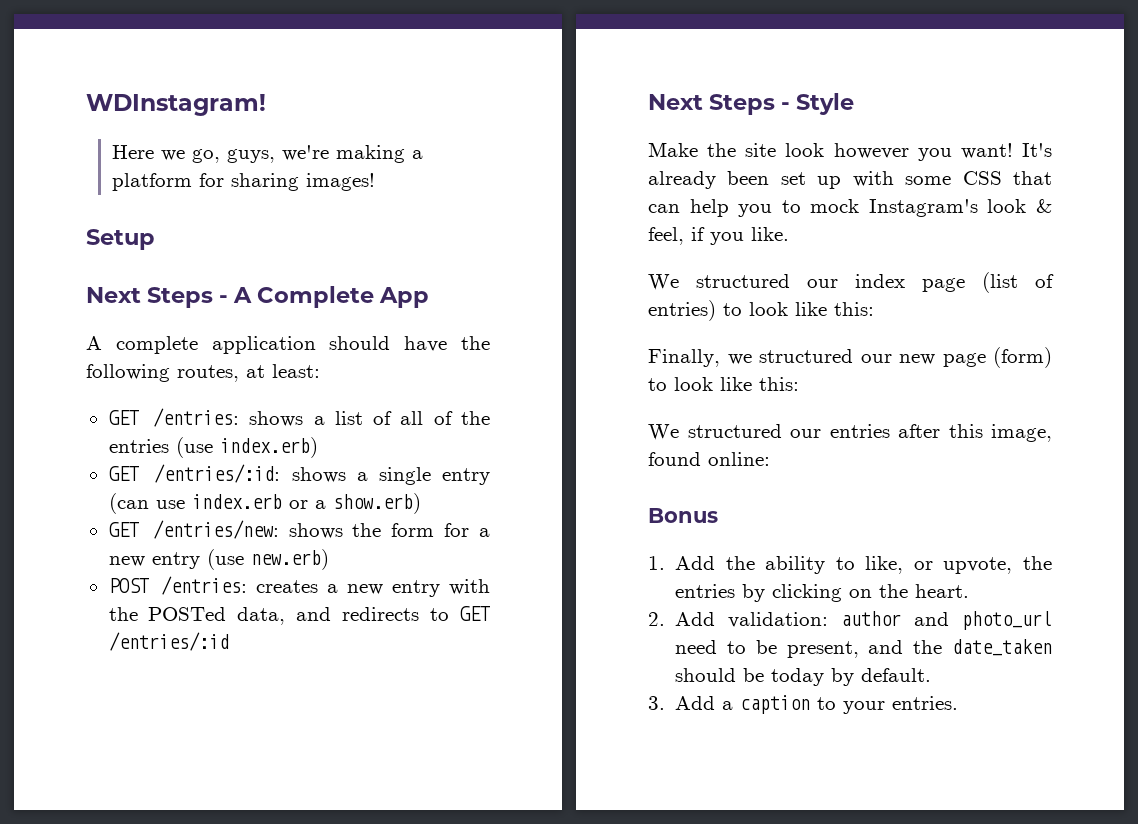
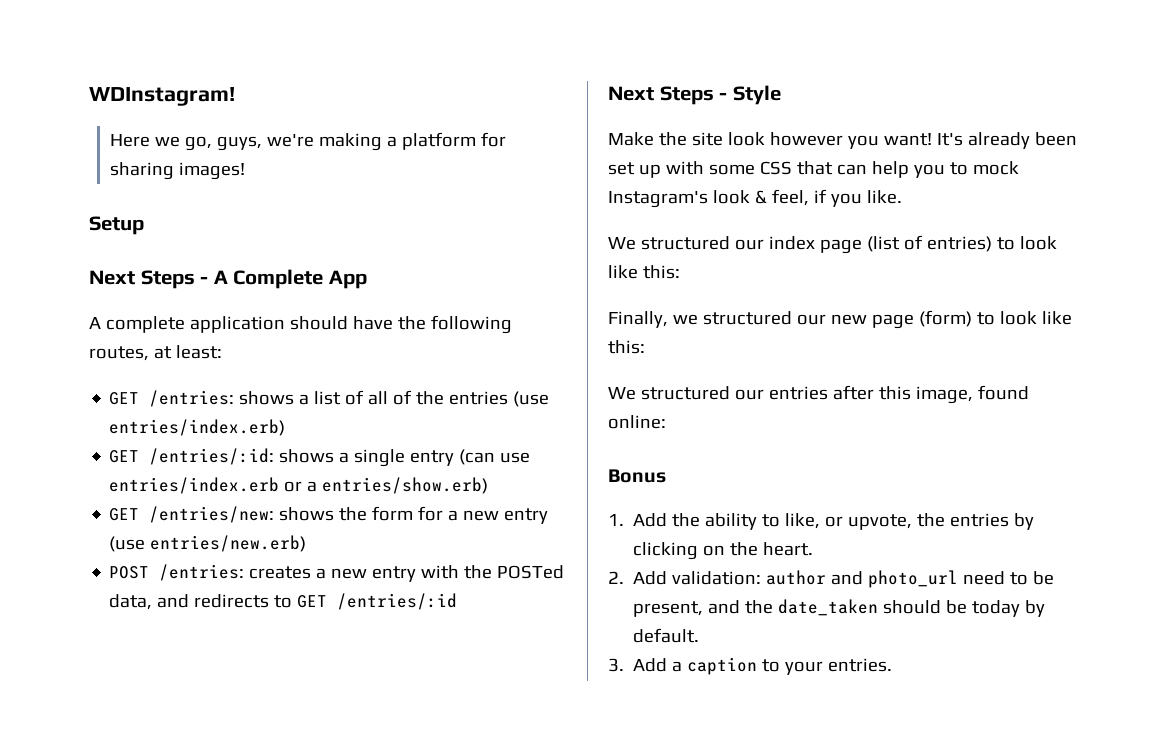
[219,437,318,458] index.erb) -> [109,419,286,436] entries/index.erb)
[191,494,282,509] index.erb -> [109,477,280,494] entries/index.erb
[332,493,421,514] show.erb) -> [322,477,489,494] entries/show.erb)
[250,549,329,570] new.erb) -> [150,535,307,552] entries/new.erb)

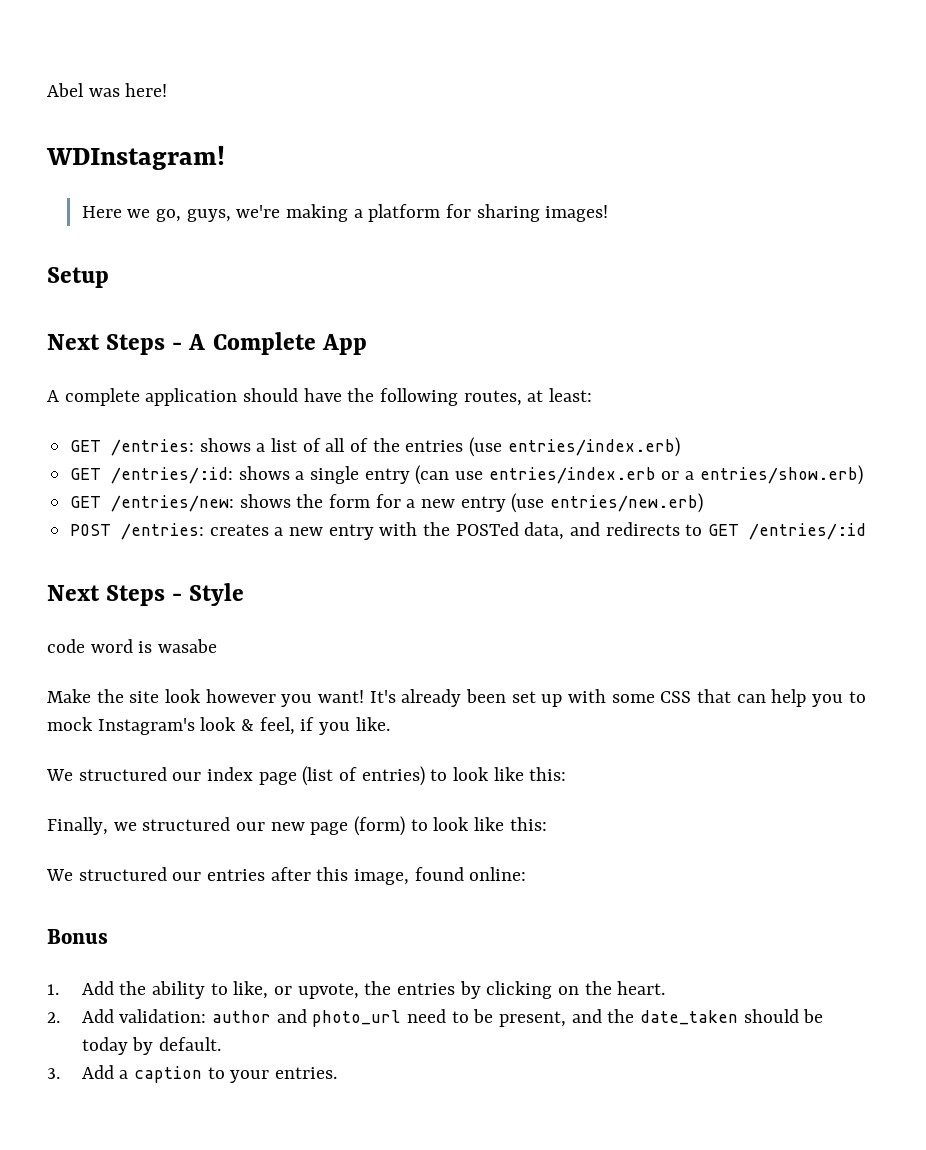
(89, 96) none -> [47,83,168,97] Abel was here! //
(781, 95) none -> [47,639,218,653] // code word is wasabe

